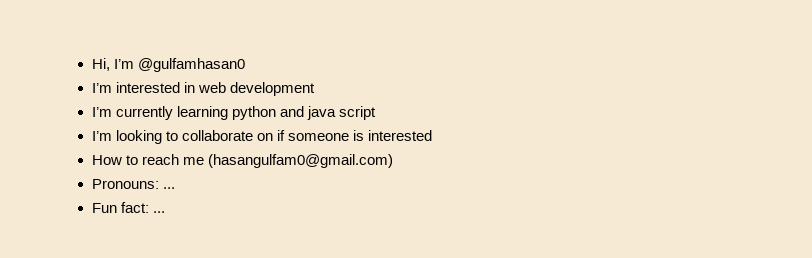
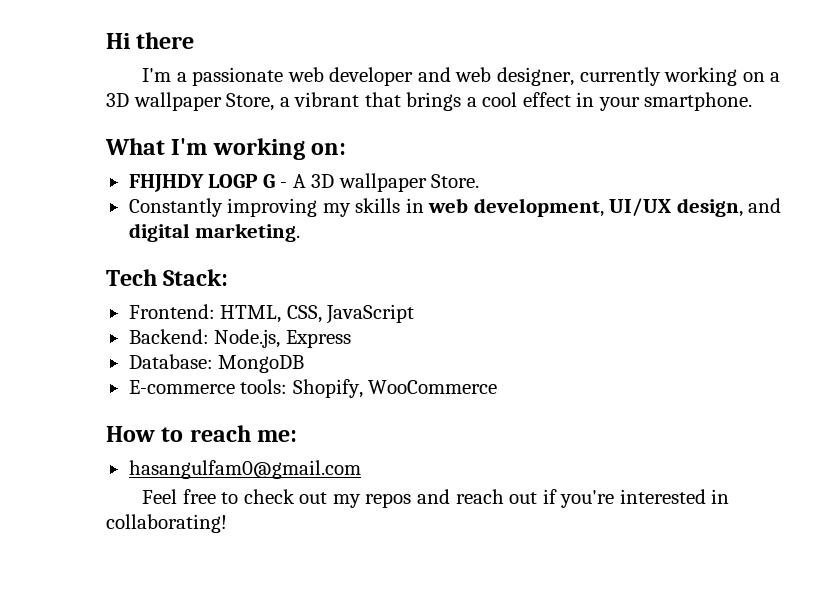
[91,58,245,72] [91,82,315,96] [91,106,376,120] [91,130,432,144] [91,154,393,168] [91,179,175,189] [91,202,165,213] Hi, I’m @gulfamhasan0 // I’m interested in web development // I’m currently learning python and java script // I’m looking to collaborate on if someone is interested // How to reach me (hasangulfam0@gmail.com) // Pronouns: ... // Fun fact: ... -> [106,32,195,49] [142,67,781,86] [106,92,753,111] [105,138,347,160] [128,173,480,192] [128,198,782,217] [128,223,301,242] [106,269,229,286] [128,304,415,324] [128,329,351,348] [128,354,305,373] [128,379,498,398] [106,425,298,442] [128,460,361,479] [142,489,730,508] [106,514,227,533] Hi there // I'm a passionate web developer and web designer, currently working on a 3D wallpaper Store, a vibrant that brings a cool effect in your smartphone. // What I'm working on: // FHJHDY LOGP G - A 3D wallpaper Store. // Constantly improving my skills in web development, UI/UX design, and digital marketing. // Tech Stack: // Frontend: HTML, CSS, JavaScript // Backend: Node.js, Express // Database: MongoDB // E-commerce tools: Shopify, WooCommerce // How to reach me: // hasangulfam0@gmail.com // Feel free to check out my repos and reach out if you're interested in collaborating!

